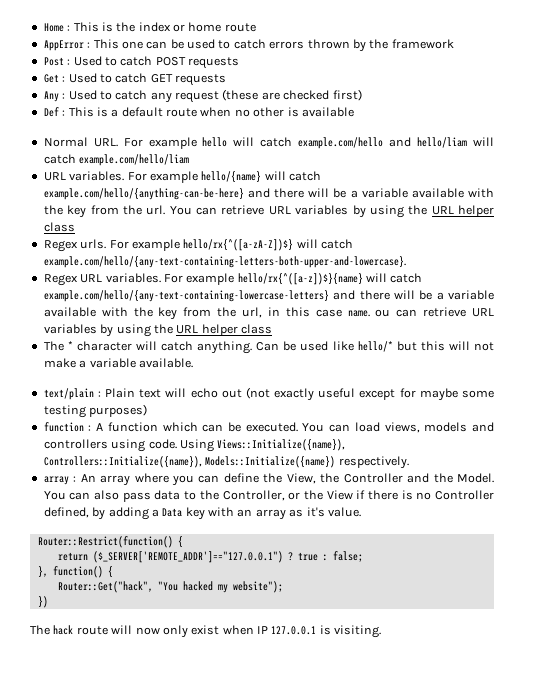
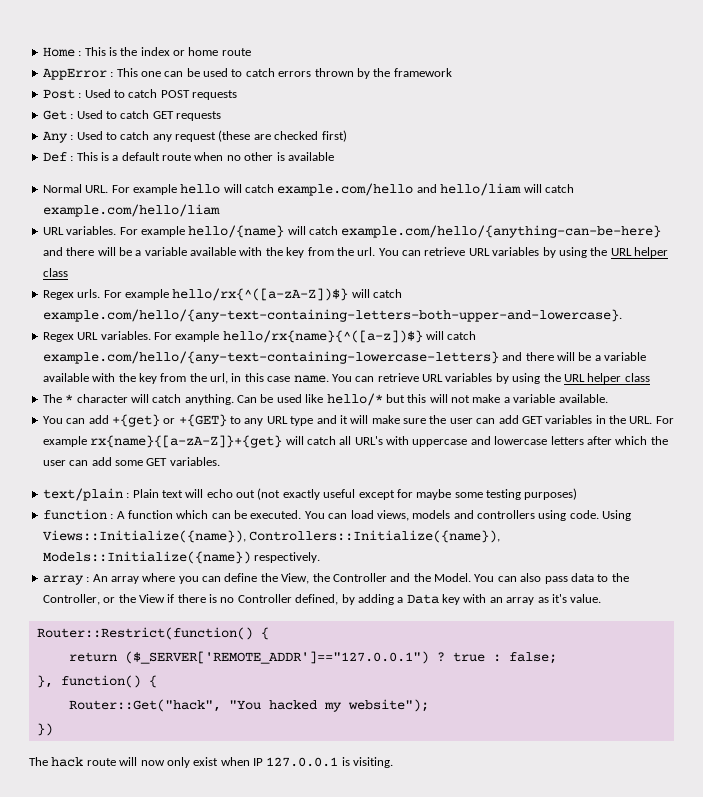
[237,273,363,285] hello/rx{^([a-z])$}{name} -> [222,330,423,343] hello/rx{name}{^([a-z])$}
[375,309,391,317] ou -> [331,374,352,382] You
(193, 363) none -> [42,414,674,427] [42,435,668,448] [42,457,220,466] // You can add +{get} or +{GET} to any URL type and it will make sure the user can add GET variables in the URL. For example rx{name}{[a-zA-Z]}+{get} will catch all URL's with uppercase and lowercase letters after which the user can add some GET variables.

